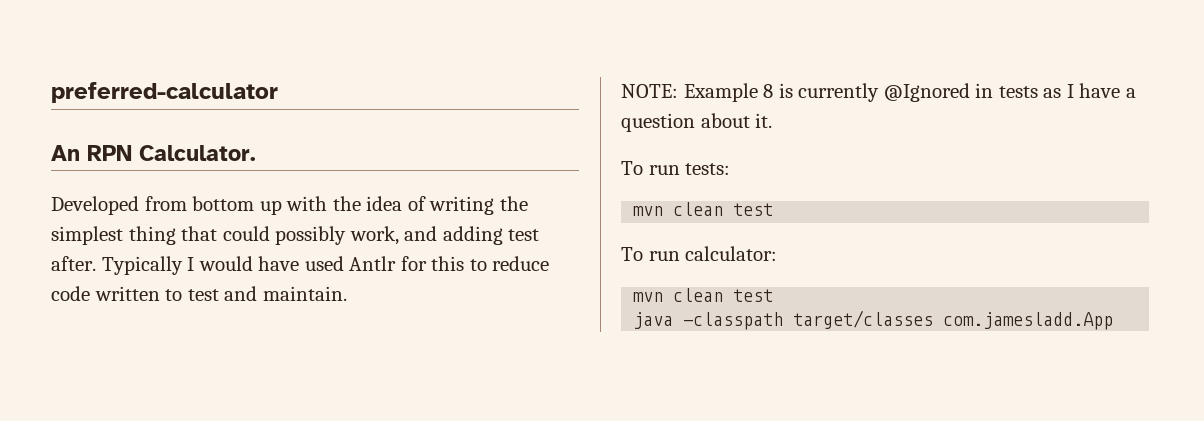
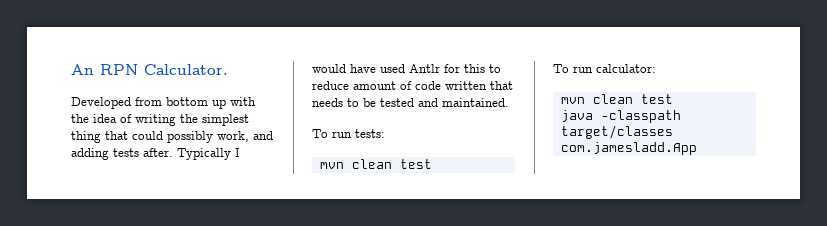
[51,82,278,103] preferred-calculator // -> (71, 69) none
[508,229,540,241] test -> [113,148,139,157] tests
[51,286,347,301] [621,83,1136,102] [621,113,773,132] code written to test and maintain. // NOTE: Example 8 is currently @Ignored in tests as I have a question about it. -> [353,81,513,90] [312,98,509,107] amount of code written that needs to be tested and maintained.

